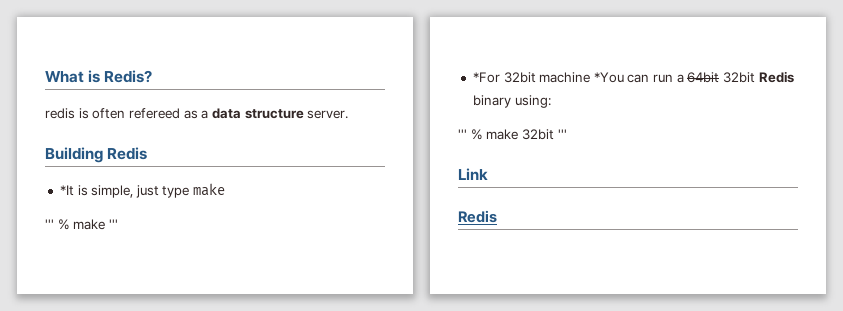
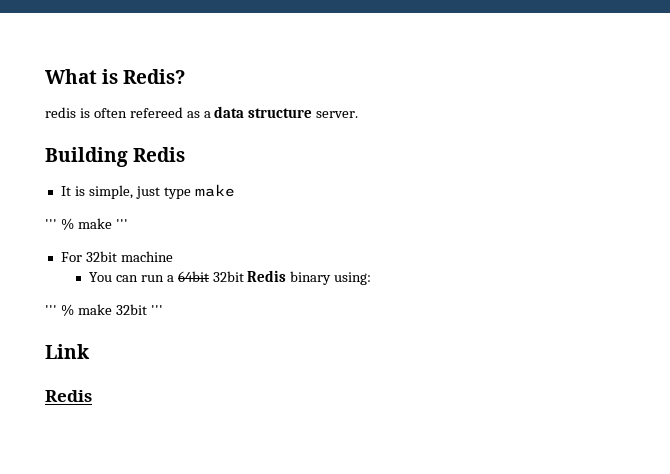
[59,185,74,196] *It -> [60,186,71,196] It
[472,72,500,83] *For -> [60,252,82,262] For
[593,72,624,83] *You -> [88,272,112,282] // You

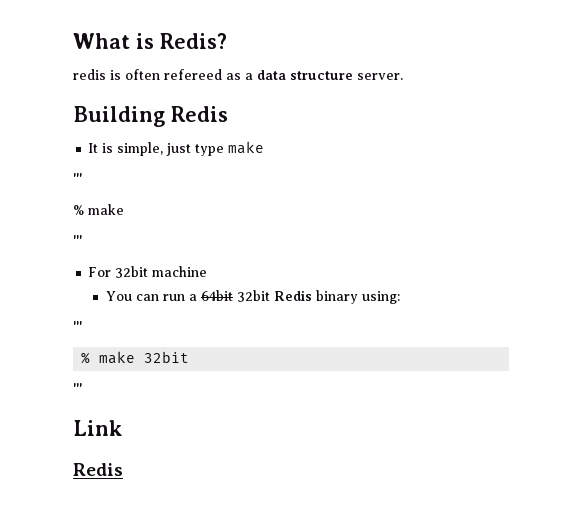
[60,218,112,230] % make -> [73,204,124,215] // % make //
(57, 310) none -> (82, 326) //
(147, 309) none -> (190, 357) //

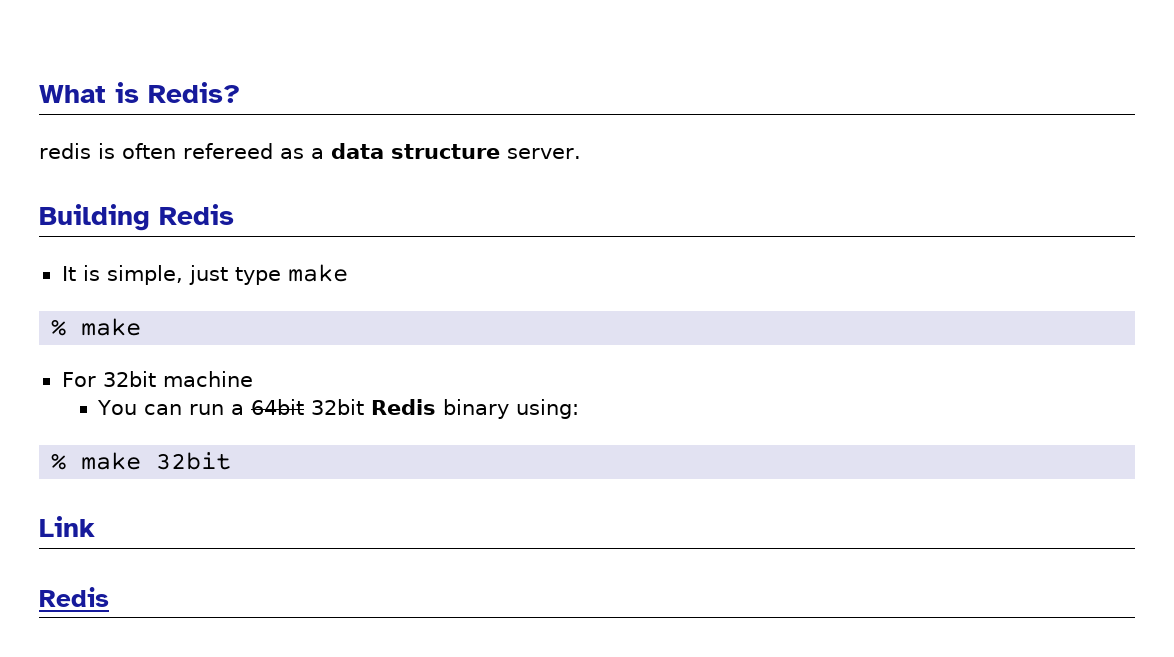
[73,173,82,184] [73,204,124,215] [73,235,82,246] // ''' // % make // ''' -> [51,318,142,336] // % make
[73,321,82,332] // ''' -> (580, 409) none
[73,383,82,394] // ''' -> (232, 461) none

